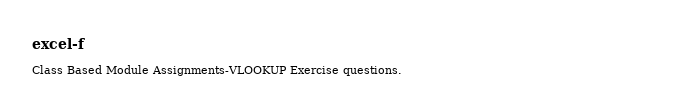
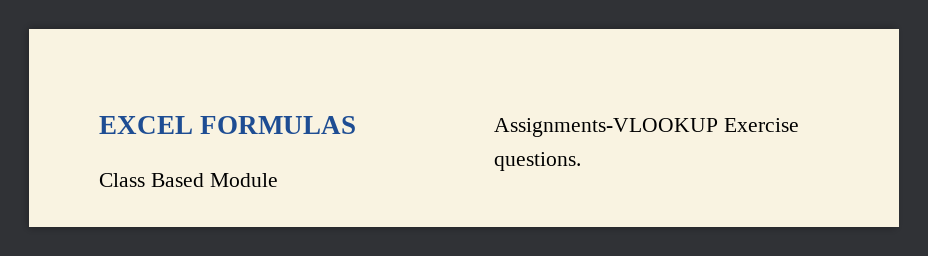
[32,38,85,49] excel-f -> [99,116,357,134] EXCEL FORMULAS

